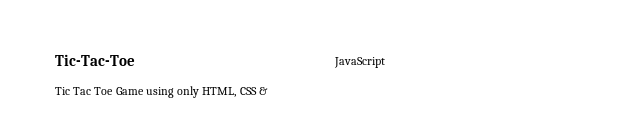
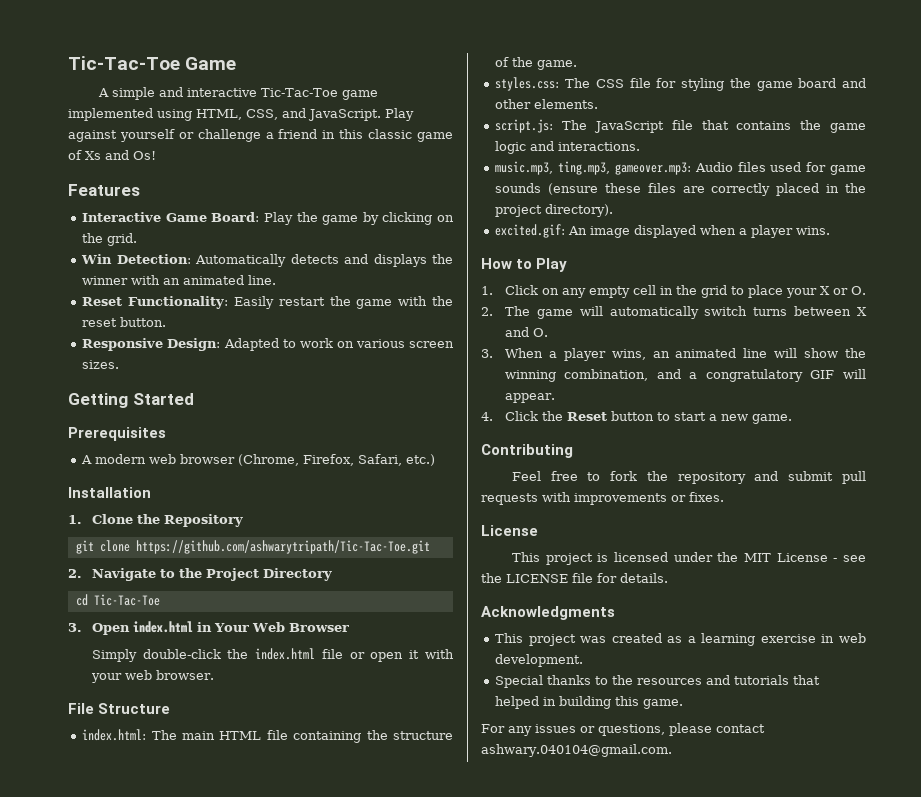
[55,54,135,66] [55,86,268,98] [334,57,385,68] Tic-Tac-Toe // Tic Tac Toe Game using only HTML, CSS & JavaScript -> [68,56,237,70] [97,87,378,100] [68,108,414,121] [68,129,454,142] [68,150,156,160] [68,184,140,196] [82,212,454,225] [82,233,138,246] [81,254,453,267] [82,275,277,285] [82,296,453,309] [82,317,167,327] [82,338,454,351] [82,360,120,369] [68,393,194,408] [68,427,166,441] [81,454,436,466] [68,487,151,498] [68,514,243,527] [75,540,430,554] [68,568,332,581] [75,594,160,606] [68,621,349,635] [91,648,454,662] [90,670,214,683] [68,703,171,714] [82,729,453,743] [495,57,578,70] [495,77,866,91] [495,99,599,109] [495,119,866,133] [495,141,641,154] [495,161,866,175] [495,183,866,196] [495,204,614,217] [495,224,831,238] [481,258,568,272] [481,285,866,298] [481,306,867,319] [504,327,548,337] [481,348,866,361] [504,369,866,382] [504,393,555,403] [481,411,792,424] [481,444,573,458] [511,471,866,484] [481,492,724,505] [481,525,538,536] [511,552,866,565] [481,573,668,583] [481,606,615,620] [495,633,866,646] [495,654,584,667] [495,675,821,688] [495,696,684,709] [481,723,765,736] [481,744,672,757] Tic-Tac-Toe Game // A simple and interactive Tic-Tac-Toe game implemented using HTML, CSS, and JavaScript. Play against yourself or challenge a friend in this classic game of Xs and Os! // Features // Interactive Game Board: Play the game by clicking on the grid. // Win Detection: Automatically detects and displays the winner with an animated line. // Reset Functionality: Easily restart the game with the reset button. // Responsive Design: Adapted to work on various screen sizes. // Getting Started // Prerequisites // A modern web browser (Chrome, Firefox, Safari, etc.) // Installation // 1. Clone the Repository // git clone https://github.com/ashwarytripath/Tic-Tac-Toe.git // 2. Navigate to the Project Directory // cd Tic-Tac-Toe // 3. Open index.html in Your Web Browser // Simply double-click the index.html file or open it with your web browser. // File Structure // index.html: The main HTML file containing the structure of the game. // styles.css: The CSS file for styling the game board and other elements. // script.js: The JavaScript file that contains the game logic and interactions. // music.mp3, ting.mp3, gameover.mp3: Audio files used for game sounds (ensure these files are correctly placed in the project directory). // excited.gif: An image displayed when a player wins. // How to Play // 1. Click on any empty cell in the grid to place your X or O. // 2. The game will automatically switch turns between X and O. // 3. When a player wins, an animated line will show the winning combination, and a congratulatory GIF will appear. // 4. Click the Reset button to start a new game. // Contributing // Feel free to fork the repository and submit pull requests with improvements or fixes. // License // This project is licensed under the MIT License - see the LICENSE file for details. // Acknowledgments // This project was created as a learning exercise in web development. // Special thanks to the resources and tutorials that helped in building this game. // For any issues or questions, please contact ashwary.040104@gmail.com.

